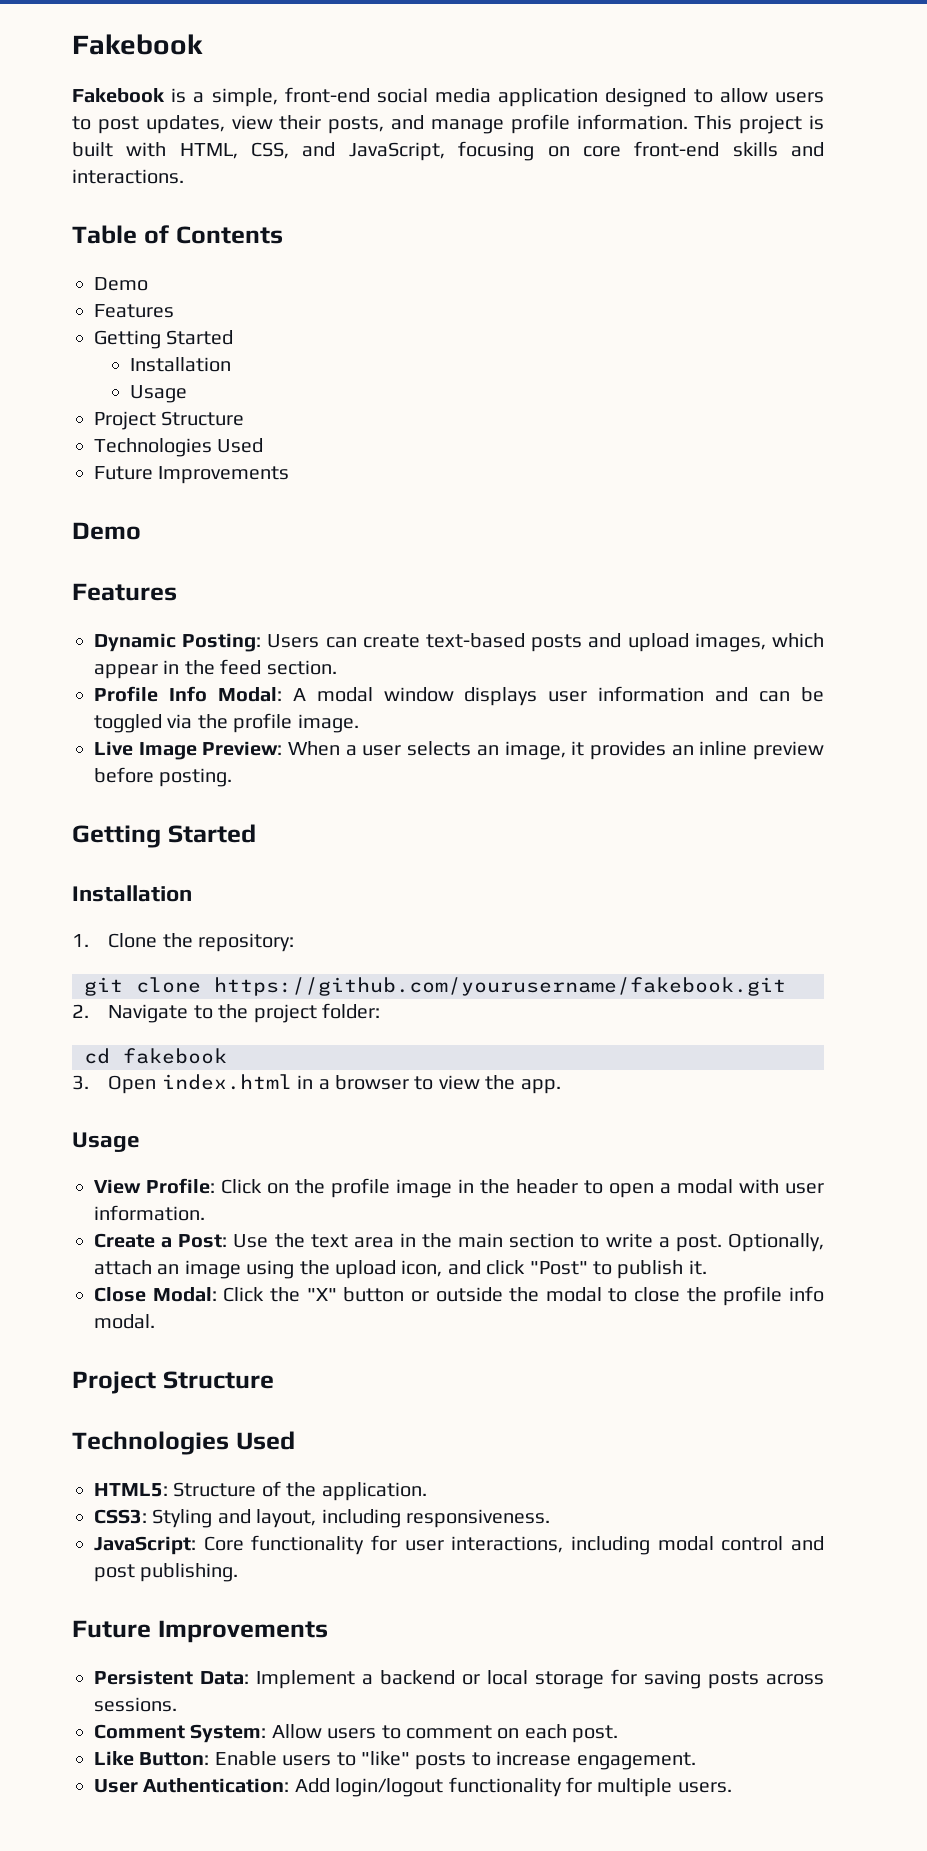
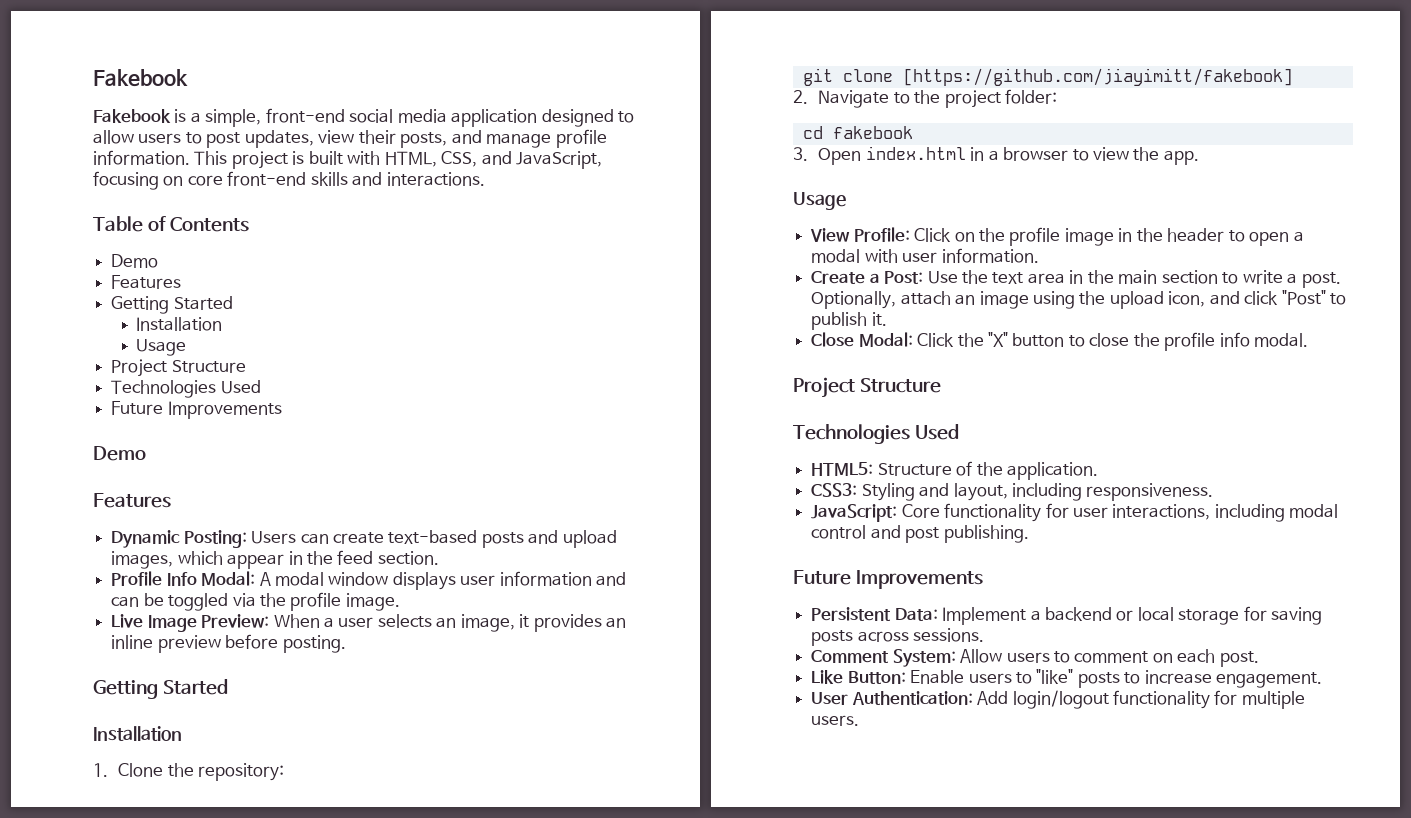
[214,977,786,996] https://github.com/yourusername/fakebook.git -> [902,68,1293,86] [https://github.com/jiayimitt/fakebook]
[410,1287,602,1302] or outside the modal -> (1065, 340) none

